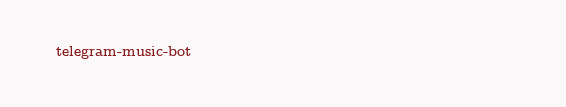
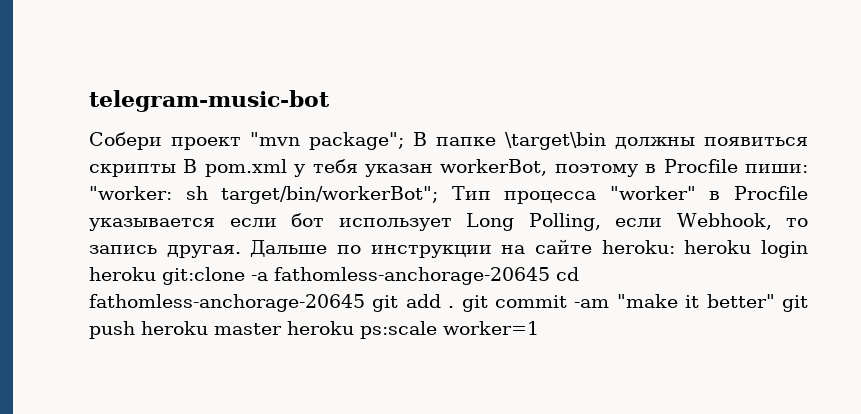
(191, 52) none -> [89,132,808,150] [89,159,808,177] [89,186,808,204] [89,213,808,231] [89,239,808,258] [89,267,579,285] [89,294,808,312] [89,321,539,339] // Собери проект "mvn package"; В папке \target\bin должны появиться скрипты В pom.xml у тебя указан workerBot, поэтому в Procfile пиши: "worker: sh target/bin/workerBot"; Тип процесса "worker" в Procfile указывается если бот использует Long Polling, если Webhook, то запись другая. Дальше по инструкции на сайте heroku: heroku login heroku git:clone -a fathomless-anchorage-20645 cd fathomless-anchorage-20645 git add . git commit -am "make it better" git push heroku master heroku ps:scale worker=1

